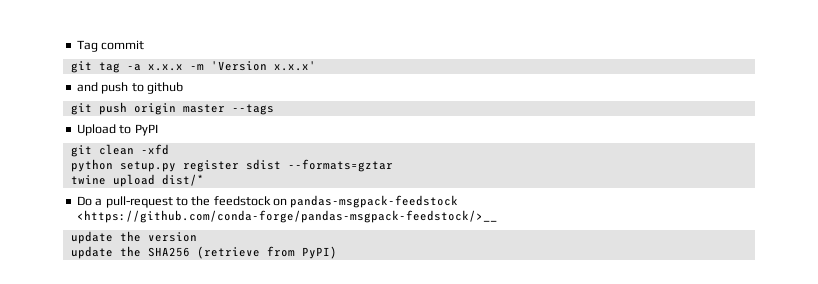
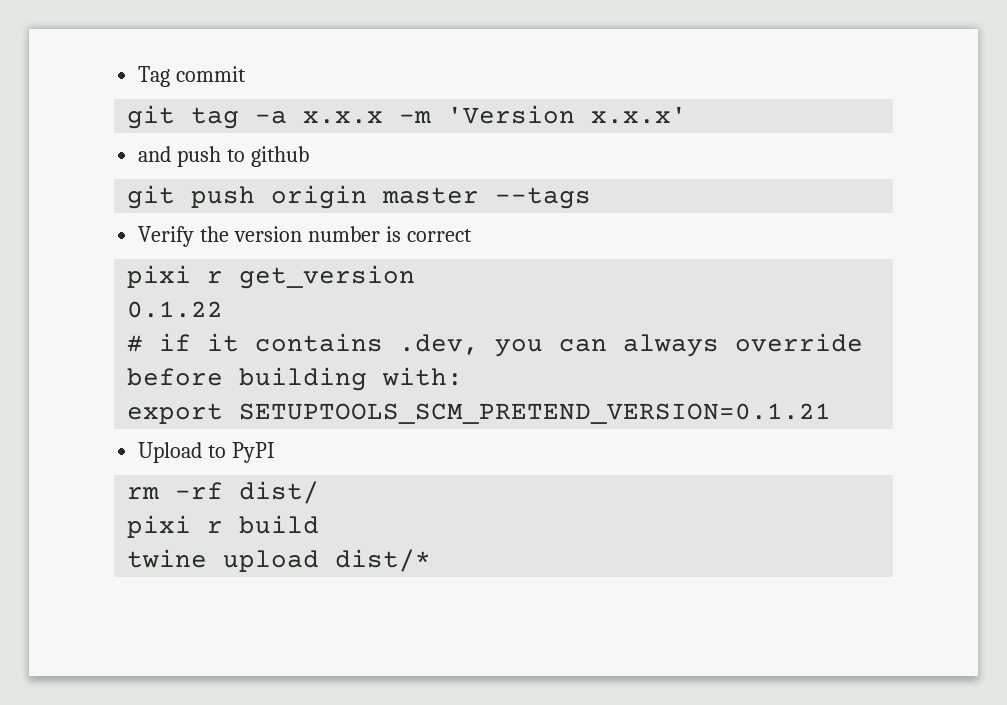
[76,124,158,136] [70,144,169,157] [70,159,393,172] [70,174,204,187] [76,195,459,208] [76,210,497,223] [70,231,197,244] [70,246,337,259] Upload to PyPI // git clean -xfd // python setup.py register sdist --formats=gztar // twine upload dist/* // Do a pull-request to the feedstock on pandas-msgpack-feedstock <https://github.com/conda-forge/pandas-msgpack-feedstock/>__ // update the version // update the SHA256 (retrieve from PyPI) -> [138,226,472,247] [127,265,416,289] [127,301,224,318] [127,333,864,357] [127,367,464,391] [127,403,832,424] [138,442,276,463] [127,481,320,504] [127,515,320,538] [127,549,432,572] Verify the version number is correct // pixi r get_version // 0.1.22 // # if it contains .dev, you can always override before building with: // export SETUPTOOLS_SCM_PRETEND_VERSION=0.1.21 // Upload to PyPI // rm -rf dist/ // pixi r build // twine upload dist/*

